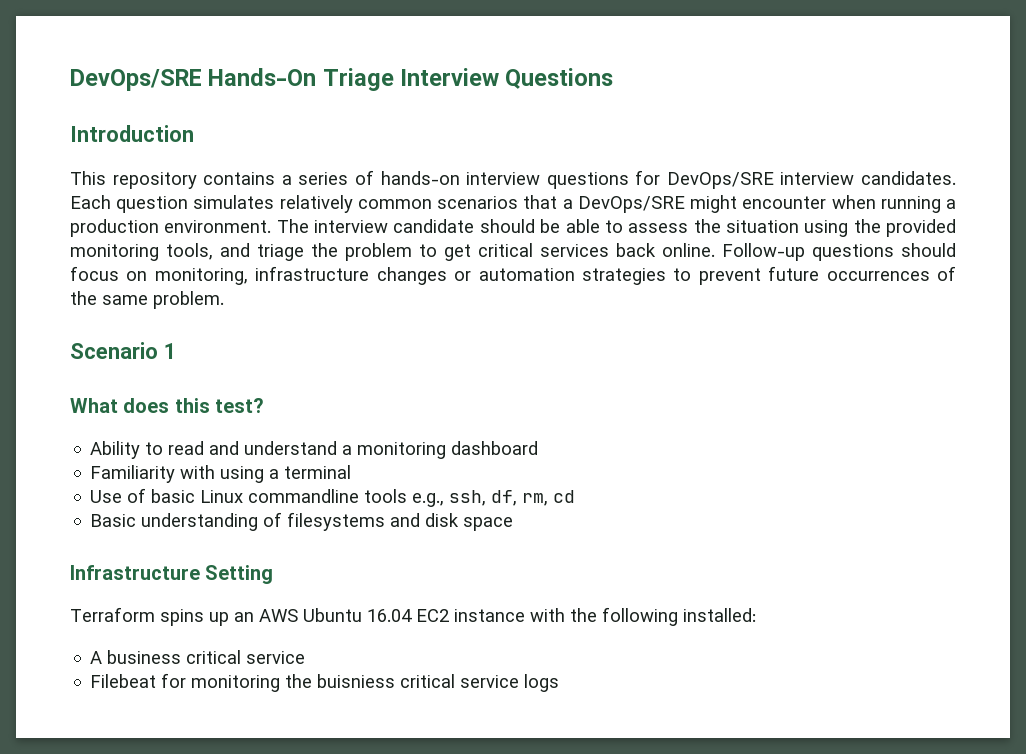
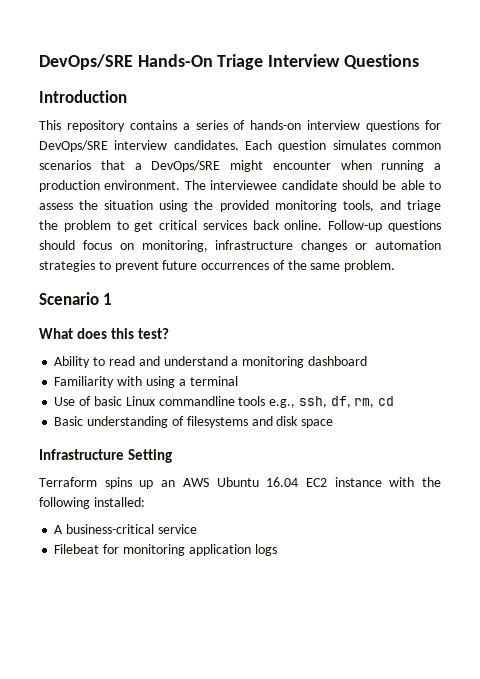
[279,195,353,213] relatively -> (386, 145) none
[314,220,389,233] interview -> [210,180,278,190] interviewee
[107,650,242,664] business critical -> [66,524,155,534] business-critical
[285,674,520,688] the buisniess critical service -> [188,544,251,556] application

